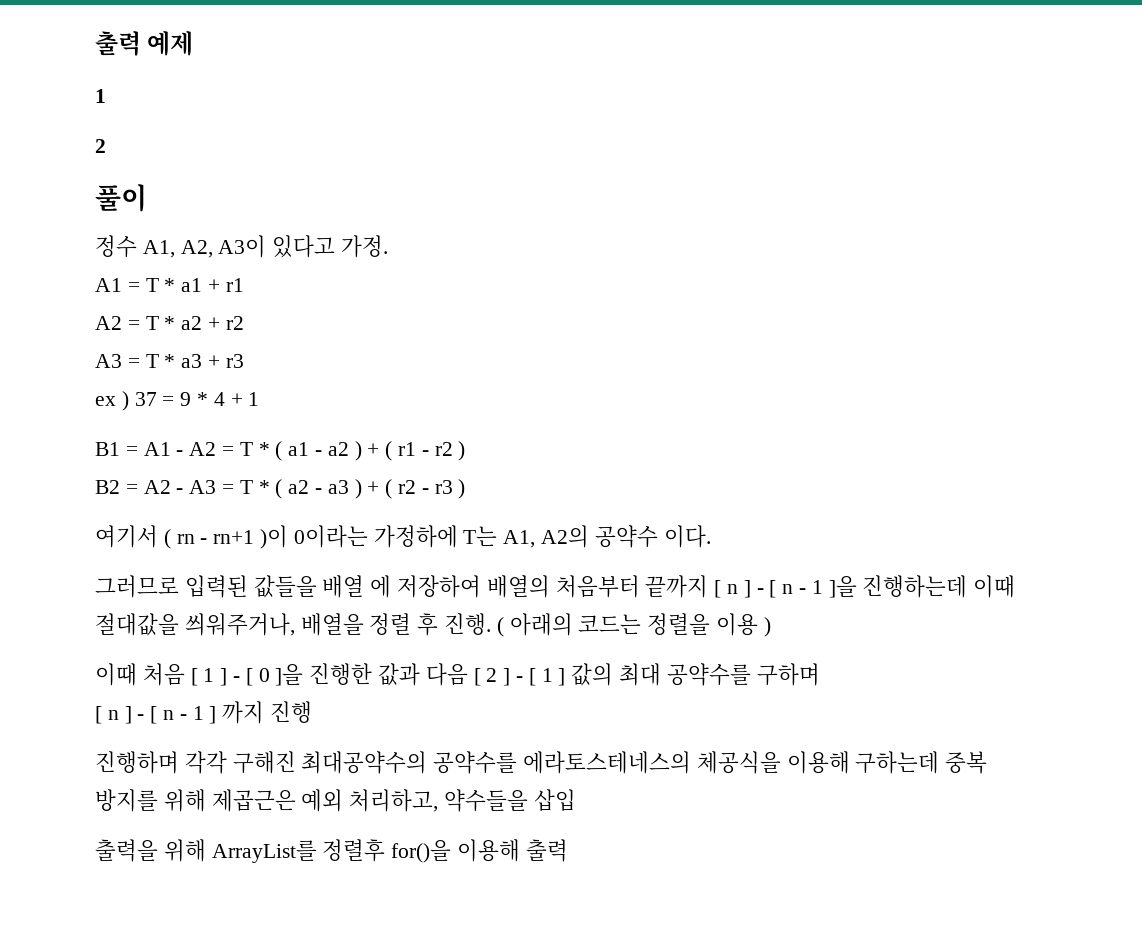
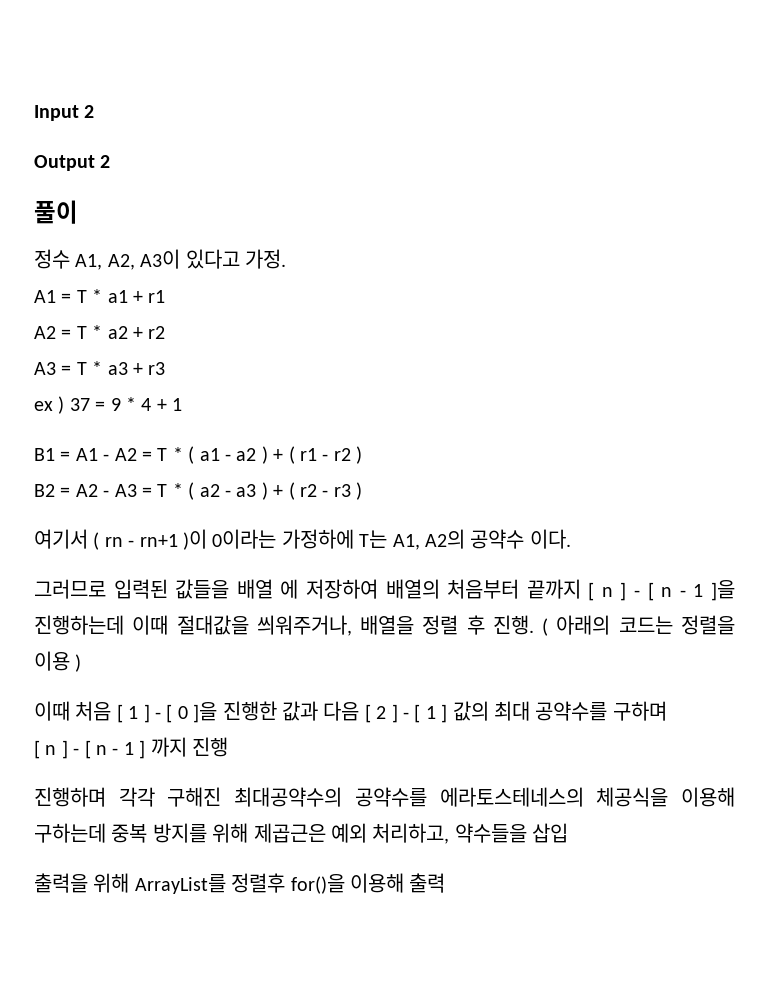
[95,31,194,56] [95,89,106,103] 출력 예제 // 1 // -> [34,105,95,121] [34,155,95,171] Input 2 // Output

